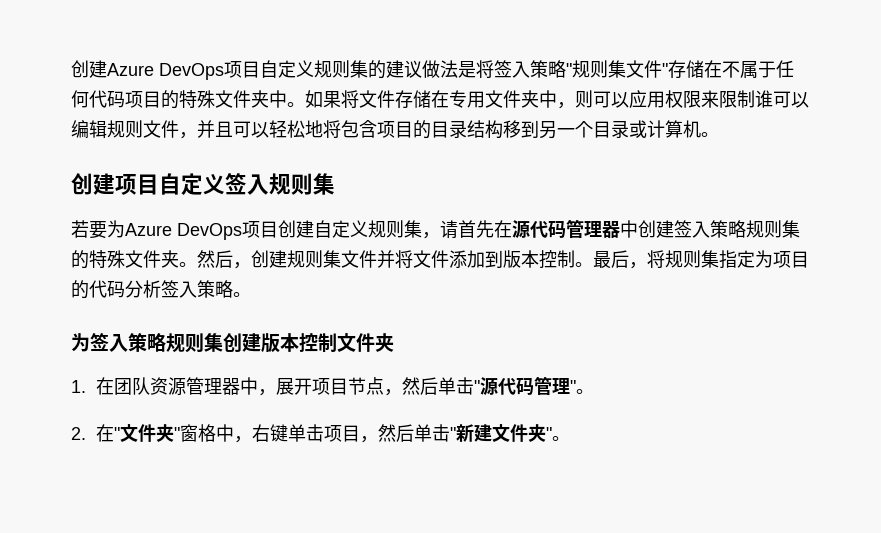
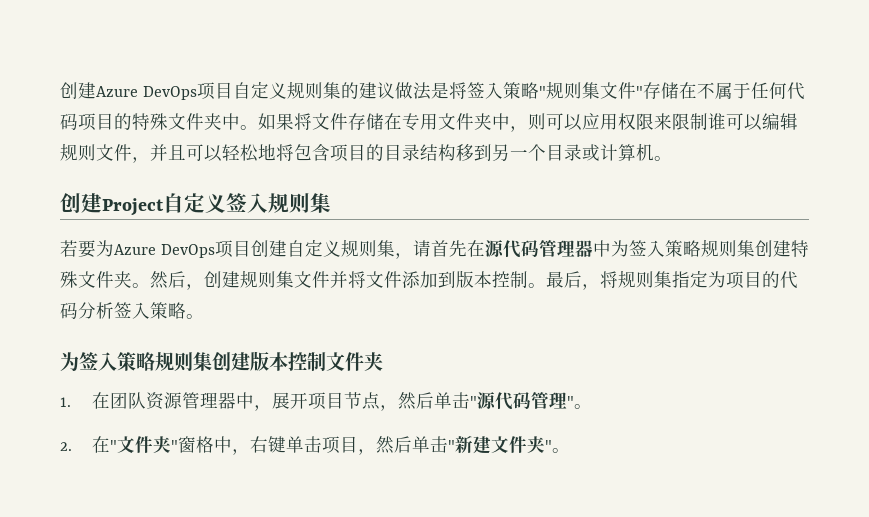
[115,174,159,195] 项目 -> [102,198,164,216] Project
[638,220,800,238] [71,250,89,269] 创建签入策略规则集的 -> [610,239,791,257] 为签入策略规则集创建

